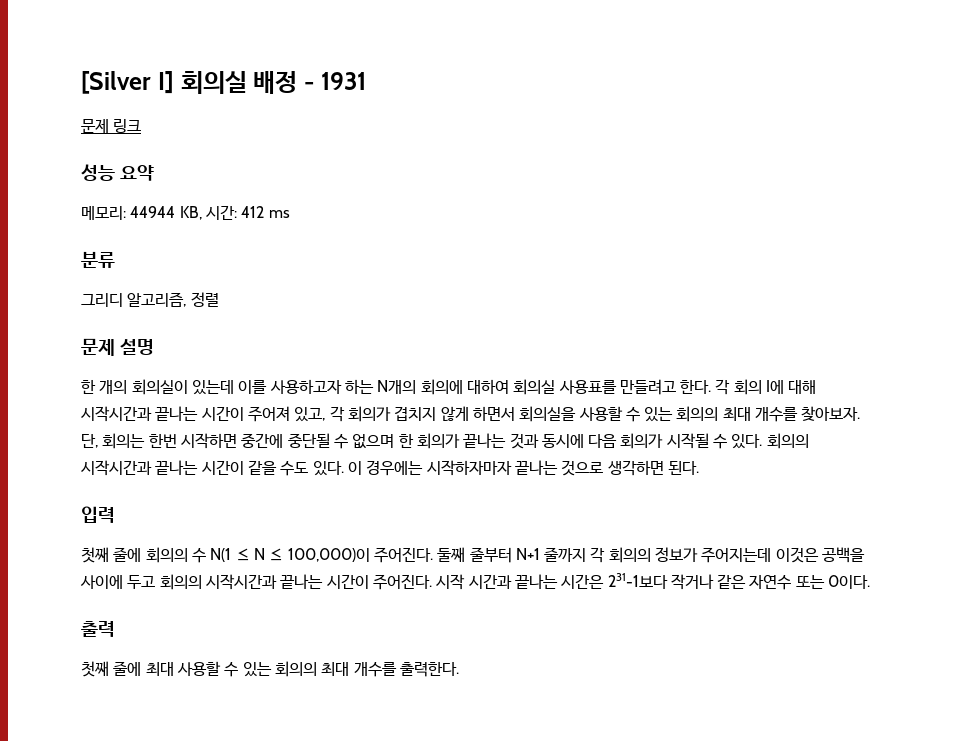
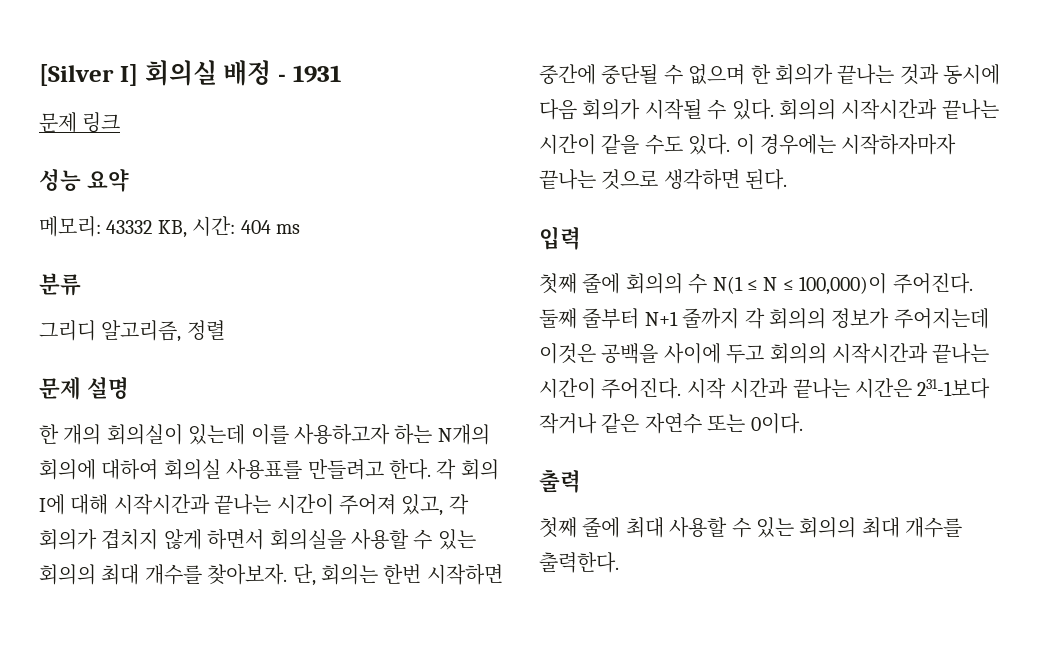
[130,206,176,218] 44944 -> [106,220,153,234] 43332
[241,206,265,218] 412 -> [240,220,271,234] 404

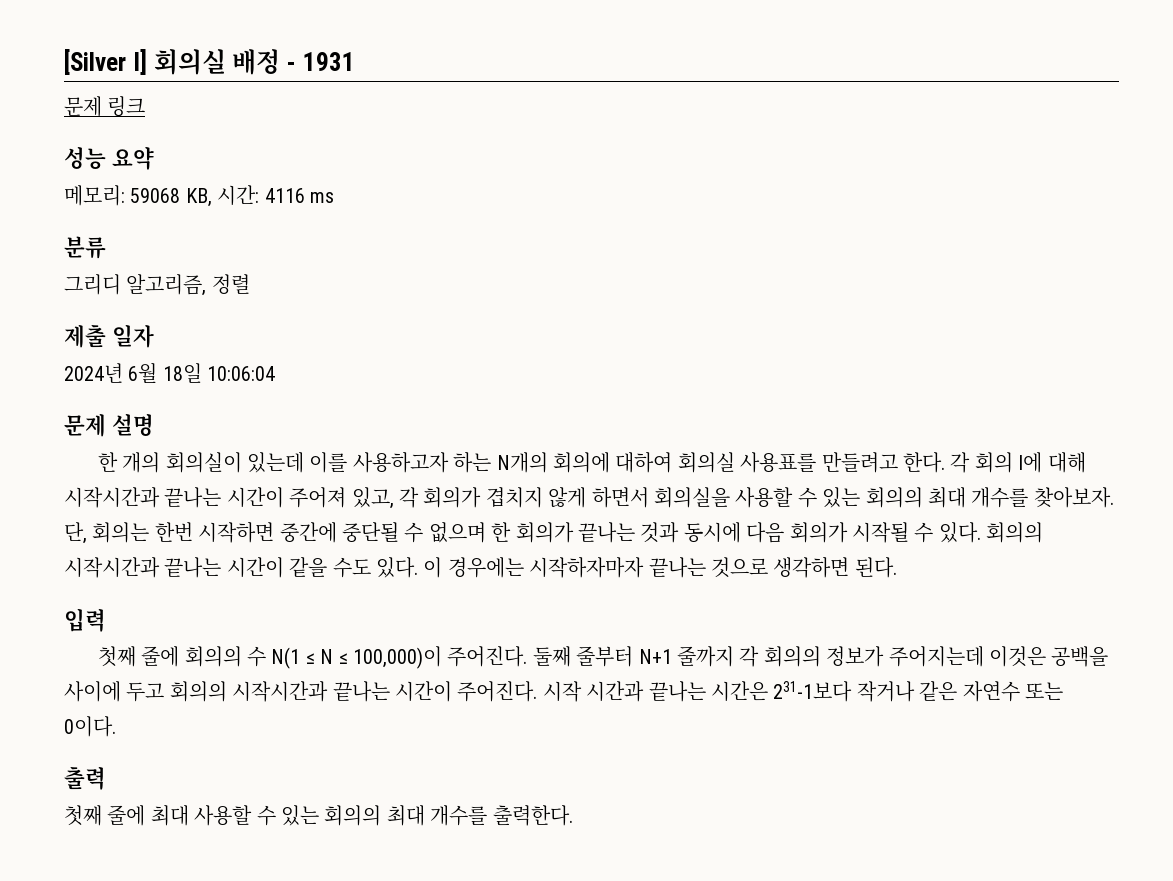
[106,220,153,234] 43332 -> [130,188,181,203] 59068
[240,220,271,234] 404 -> [264,188,305,203] 4116
(225, 330) none -> [64,325,154,348] [64,362,276,383] // 제출 일자 // 2024년 6월 18일 10:06:04

